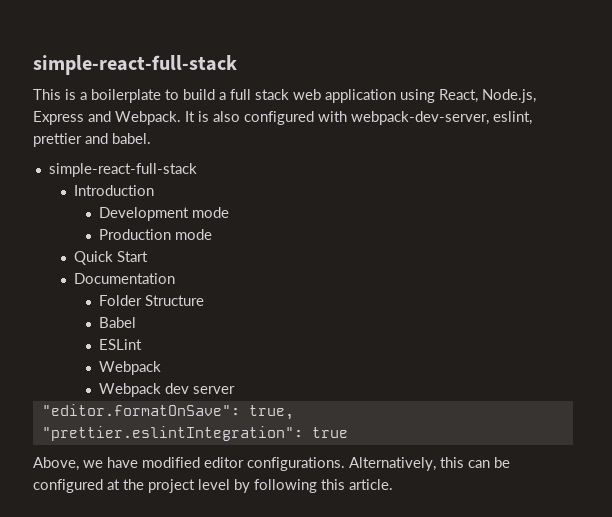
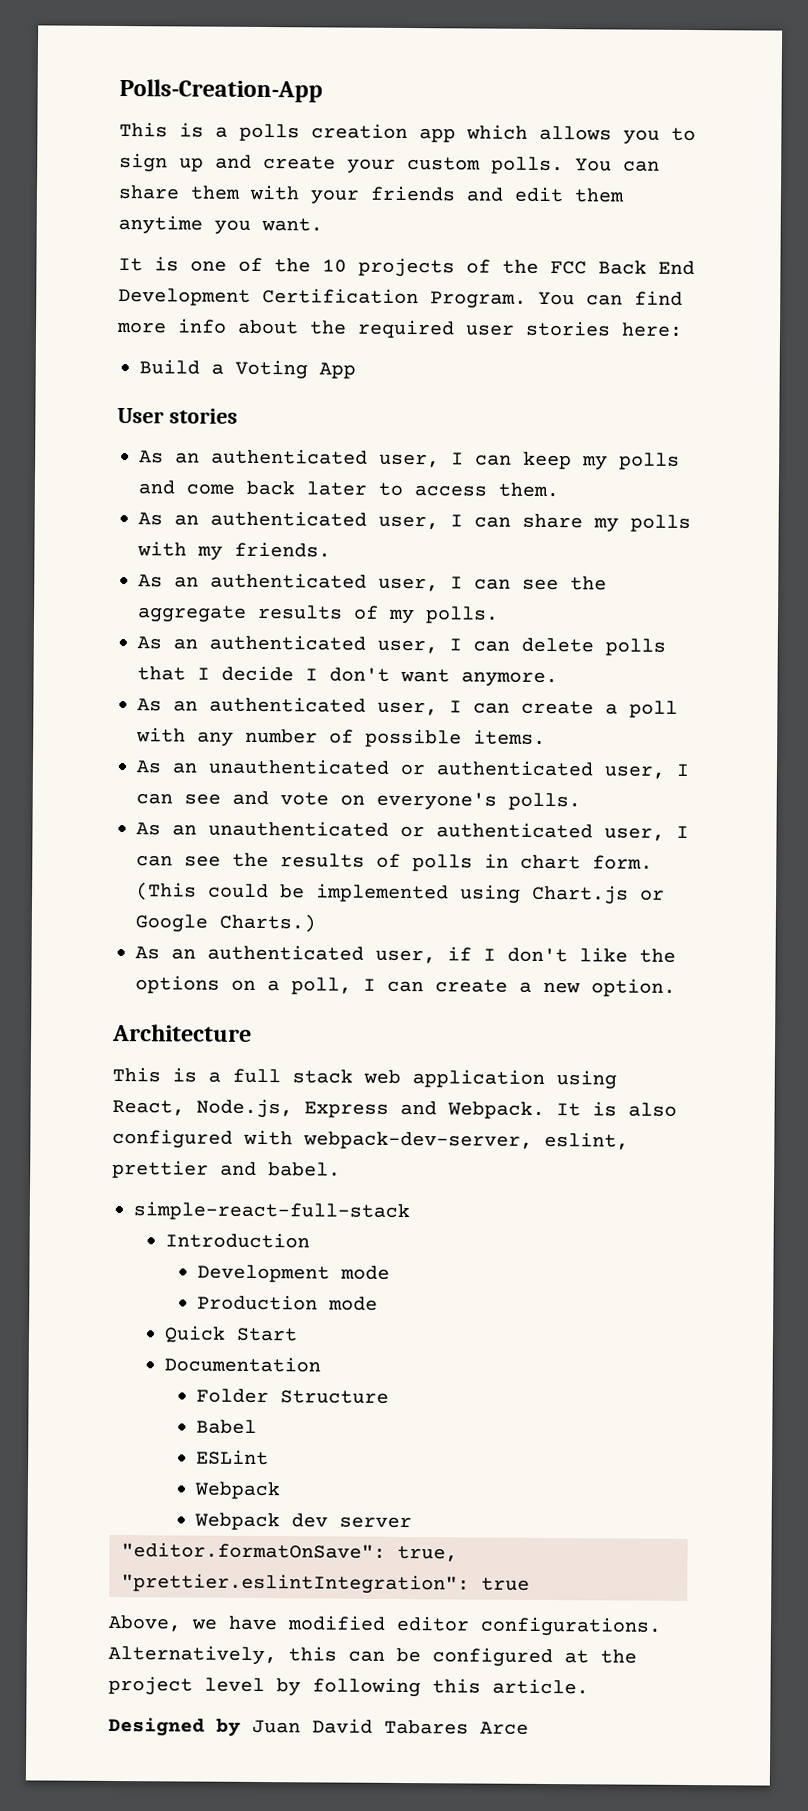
[33,55,237,75] [33,89,215,103] simple-react-full-stack // This is a boilerplate to build -> [119,78,323,103] [119,121,696,145] [119,152,660,175] [118,184,625,205] [118,214,323,235] [118,256,695,278] [118,287,683,309] [116,318,683,339] [139,359,356,380] [117,407,238,424] [139,448,680,471] [138,480,559,498] [138,510,691,533] [137,541,331,561] [138,572,607,592] [137,604,499,625] [137,634,666,656] [137,665,558,688] [137,696,678,718] [136,727,546,748] [136,758,689,779] [136,790,581,811] [136,820,689,841] [136,852,653,872] [136,882,665,905] [135,913,316,933] [135,944,676,964] [135,975,676,997] [112,1023,252,1042] [112,1066,197,1083] Polls-Creation-App // This is a polls creation app which allows you to sign up and create your custom polls. You can share them with your friends and edit them anytime you want. // It is one of the 10 projects of the FCC Back End Development Certification Program. You can find more info about the required user stories here: // Build a Voting App // User stories // As an authenticated user, I can keep my polls and come back later to access them. // As an authenticated user, I can share my polls with my friends. // As an authenticated user, I can see the aggregate results of my polls. // As an authenticated user, I can delete polls that I decide I don't want anymore. // As an authenticated user, I can create a poll with any number of possible items. // As an unauthenticated or authenticated user, I can see and vote on everyone's polls. // As an unauthenticated or authenticated user, I can see the results of polls in chart form. (This could be implemented using Chart.js or Google Charts.) // As an authenticated user, if I don't like the options on a poll, I can create a new option. // Architecture // This is
(393, 484) none -> [108,1716,529,1737] // Designed by Juan David Tabares Arce

